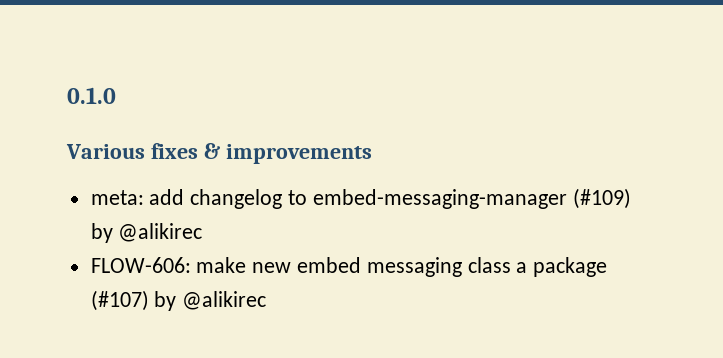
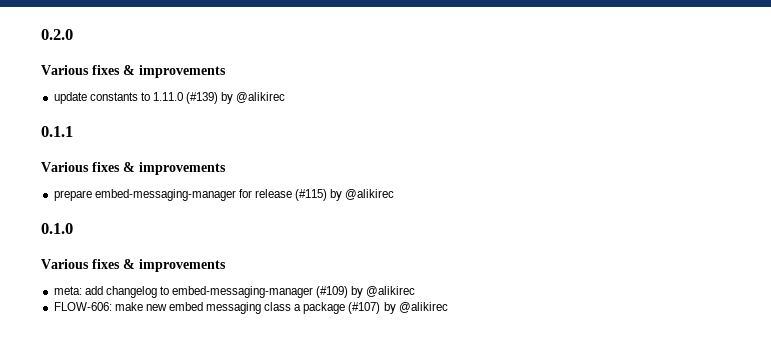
(67, 95) none -> [41,29,73,40] [41,65,226,78] [53,92,286,104] [41,126,73,137] [41,162,226,175] [53,189,395,201] 0.2.0 // Various fixes & improvements // update constants to 1.11.0 (#139) by @alikirec // 0.1.1 // Various fixes & improvements // prepare embed-messaging-manager for release (#115) by @alikirec //

